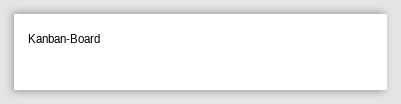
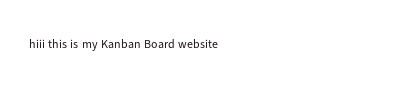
[28,34,100,43] Kanban-Board -> [29,39,219,51] hiii this is my Kanban Board website

